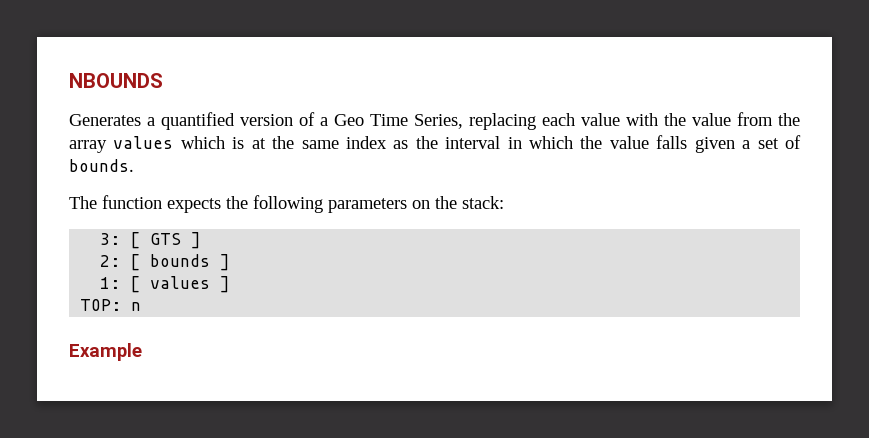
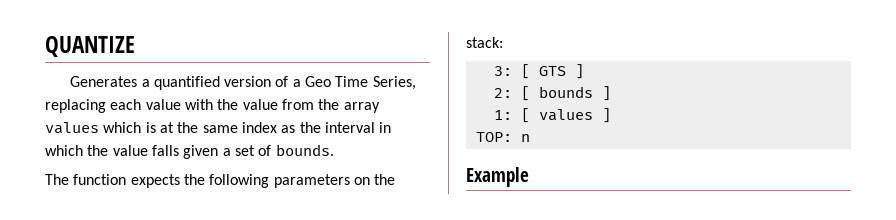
[69,73,163,88] NBOUNDS -> [45,36,135,57] QUANTIZE

